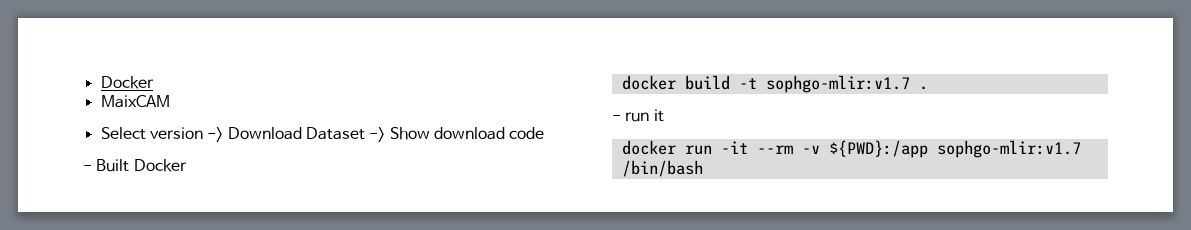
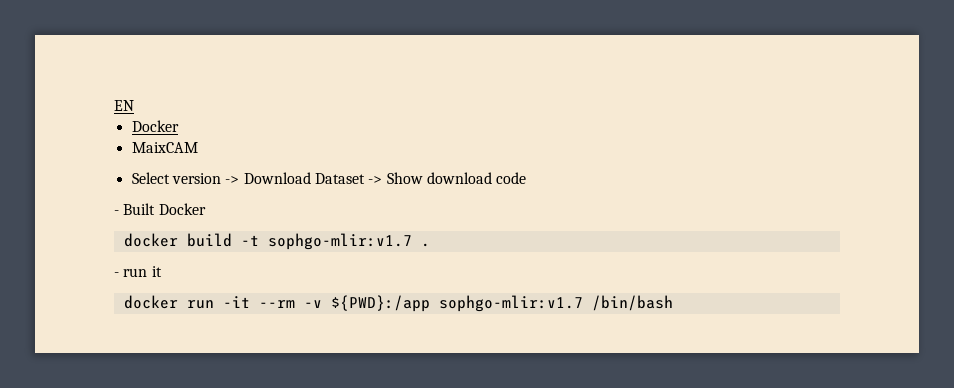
(100, 82) none -> [114,100,134,111] EN //

